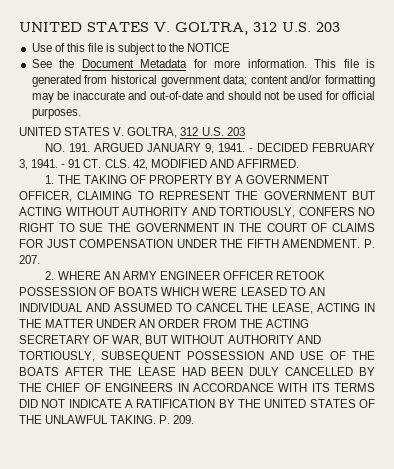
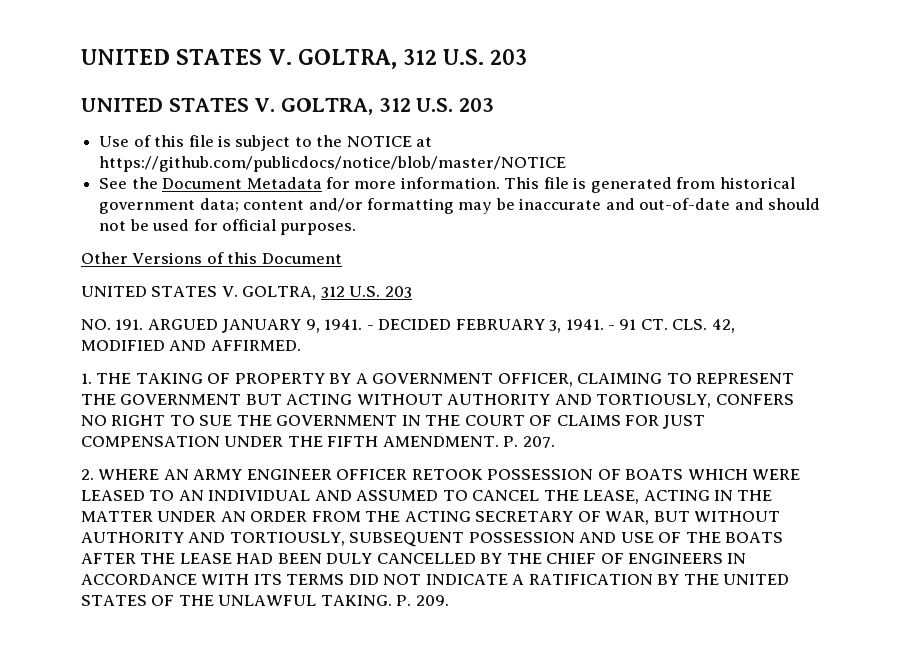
[19,22,340,35] UNITED STATES V. GOLTRA, 312 U.S. 203 -> [81,49,528,69] [81,98,494,115] UNITED STATES V. GOLTRA, 312 U.S. 203 // UNITED STATES V. GOLTRA, 312 U.S. 203
(231, 47) none -> [416,137,433,147] [99,156,567,172] at https://github.com/publicdocs/notice/blob/master/NOTICE
(81, 113) none -> [81,252,342,264] // Other Versions of this Document

